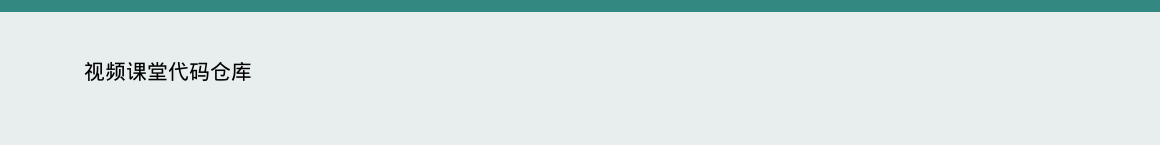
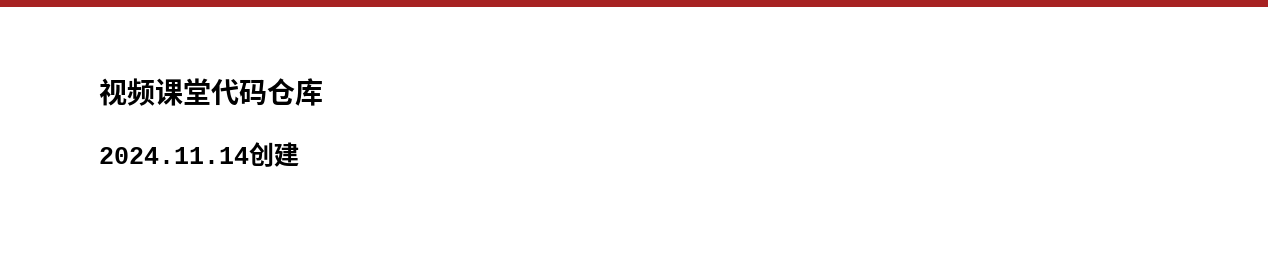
(252, 71) none -> [99,142,299,167] // 2024.11.14创建

